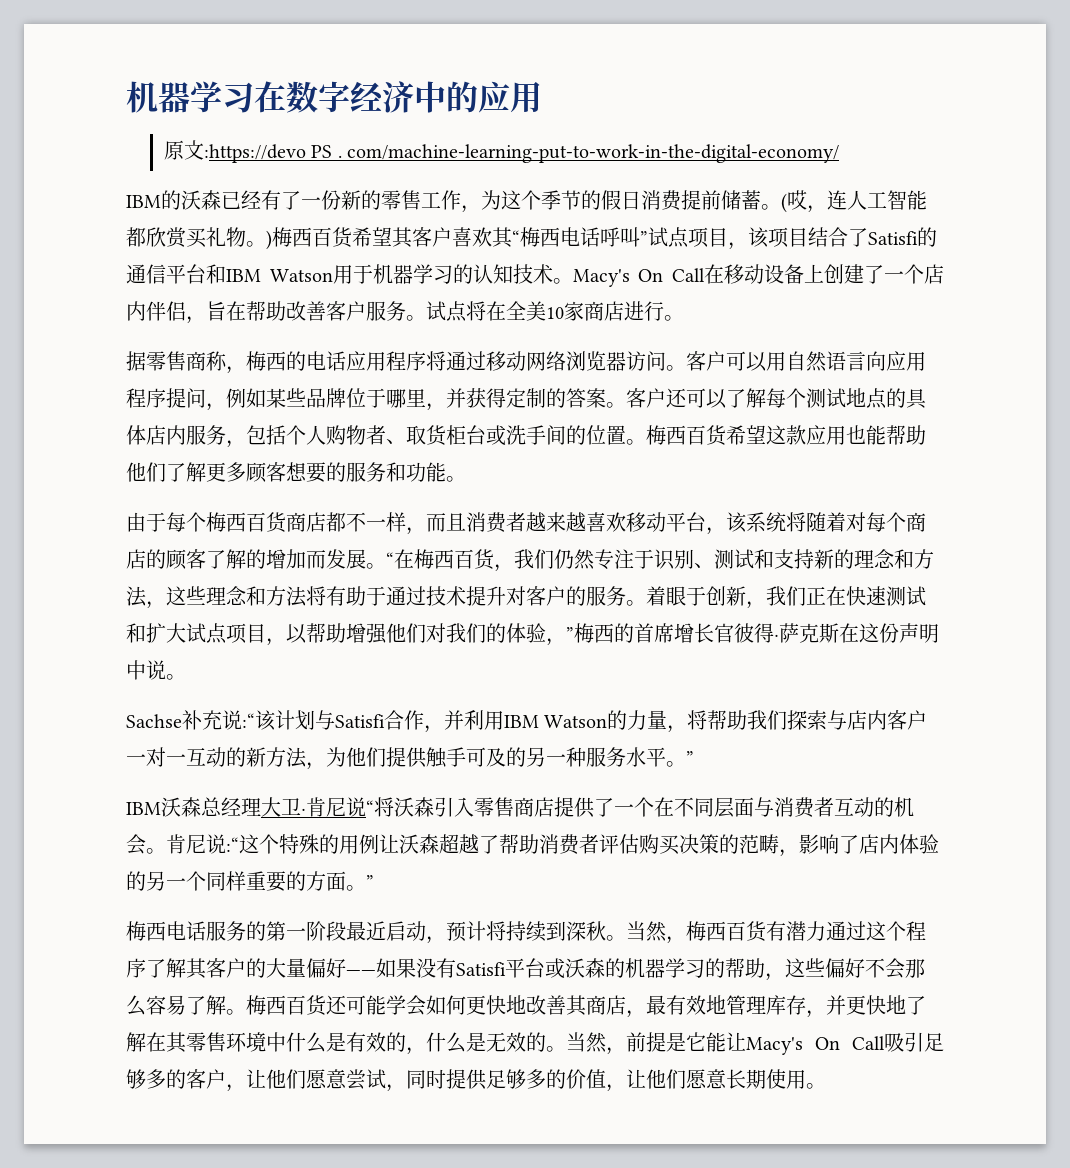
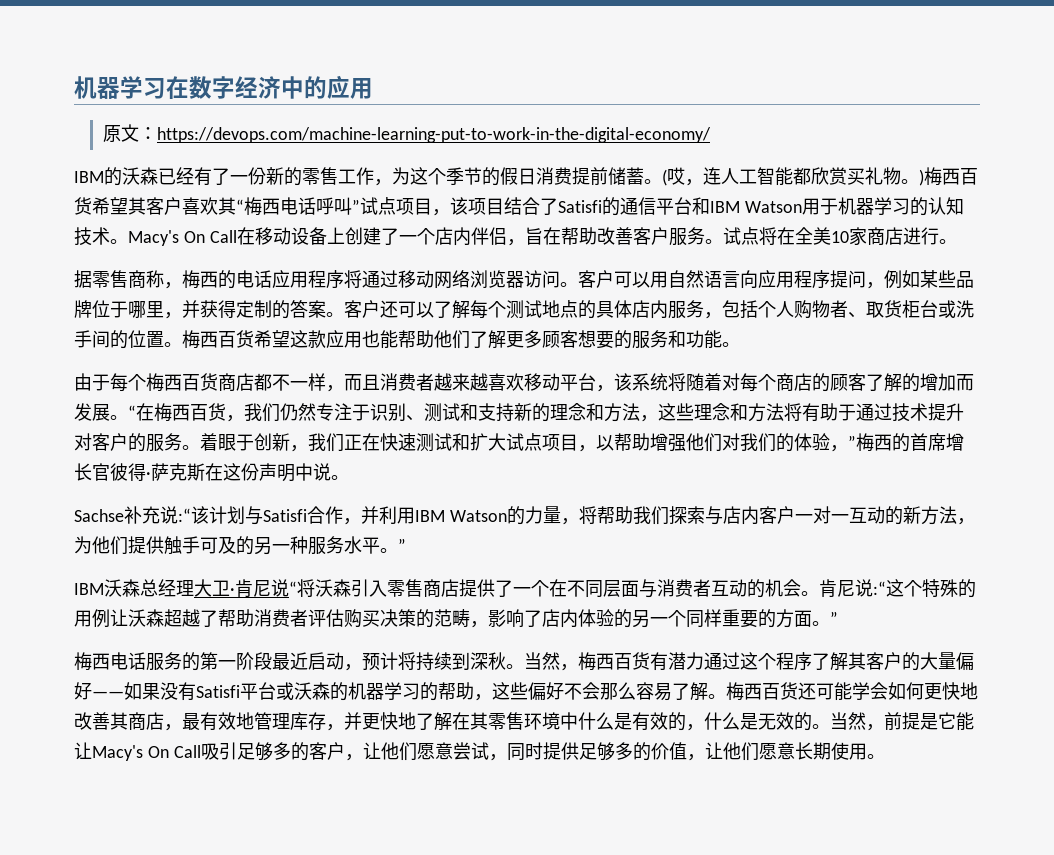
[204,144,840,163] :https://devo PS . com/machine-learning-put-to-work-in-the-digital-economy/ -> [138,127,711,143] ：https://devops.com/machine-learning-put-to-work-in-the-digital-economy/

